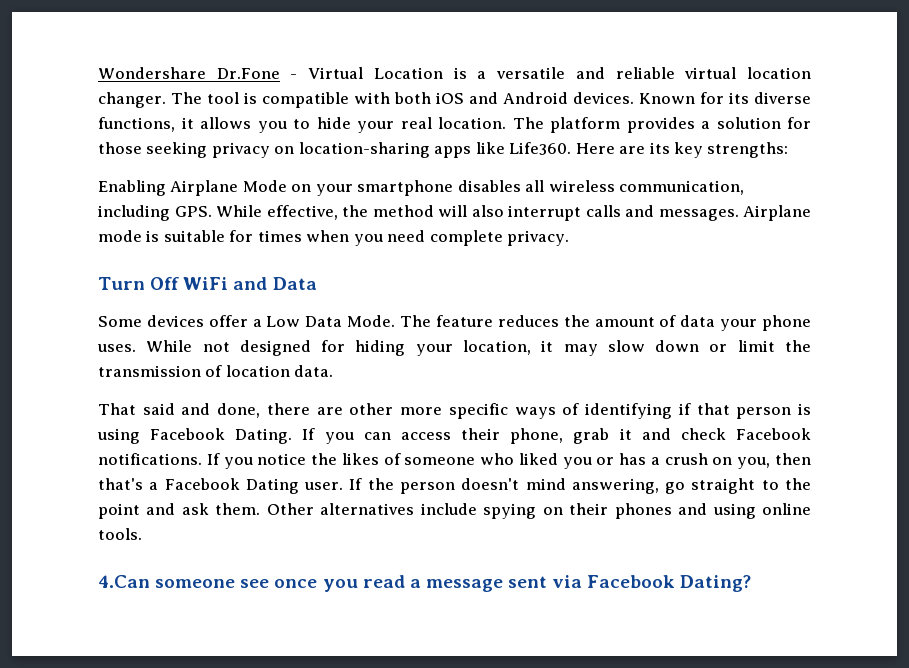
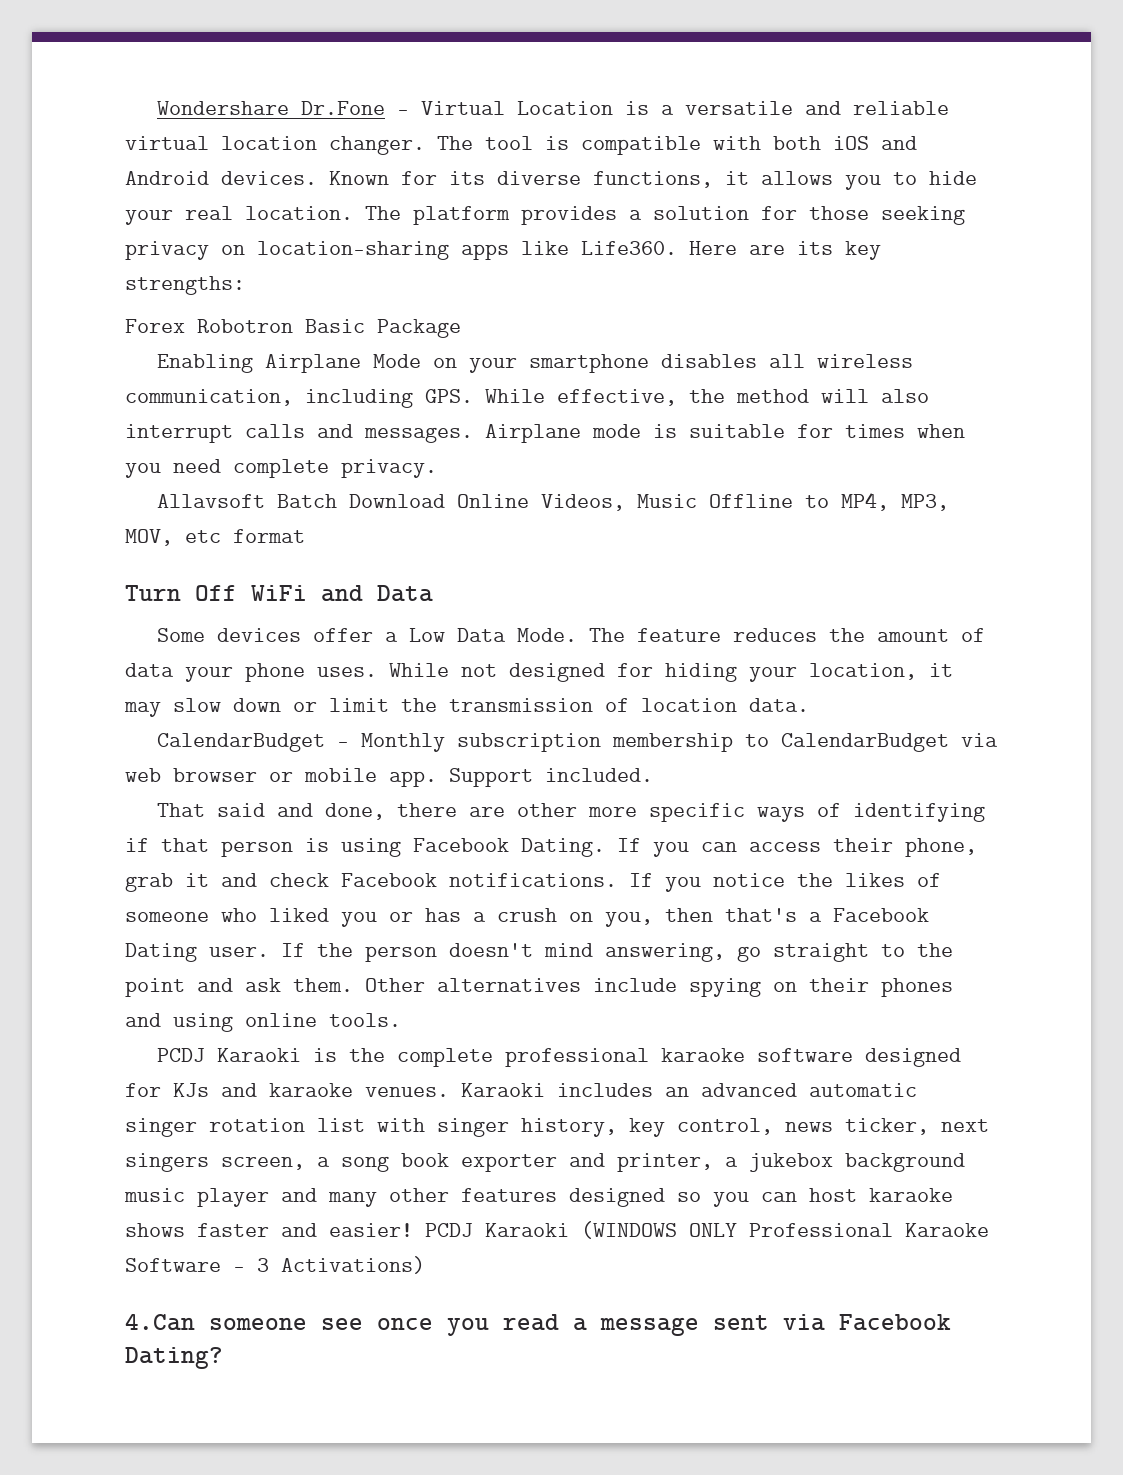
(789, 150) none -> [125,319,461,338] // Forex Robotron Basic Package
(570, 238) none -> [157,492,950,511] [125,529,305,546] // Allavsoft Batch Download Online Videos, Music Offline to MP4, MP3, MOV, etc format
(334, 371) none -> [157,733,999,752] [125,768,653,787] // CalendarBudget - Monthly subscription membership to CalendarBudget via web browser or mobile app. Support included.
(142, 534) none -> [157,1048,962,1067] [125,1083,917,1097] [125,1118,989,1137] [125,1153,965,1172] [124,1188,953,1207] [125,1221,989,1239] [125,1256,425,1274] // PCDJ Karaoki is the complete professional karaoke software designed for KJs and karaoke venues. Karaoki includes an advanced automatic singer rotation list with singer history, key control, news ticker, next singers screen, a song book exporter and printer, a jukebox background music player and many other features designed so you can host karaoke shows faster and easier! PCDJ Karaoki (WINDOWS ONLY Professional Karaoke Software - 3 Activations)

